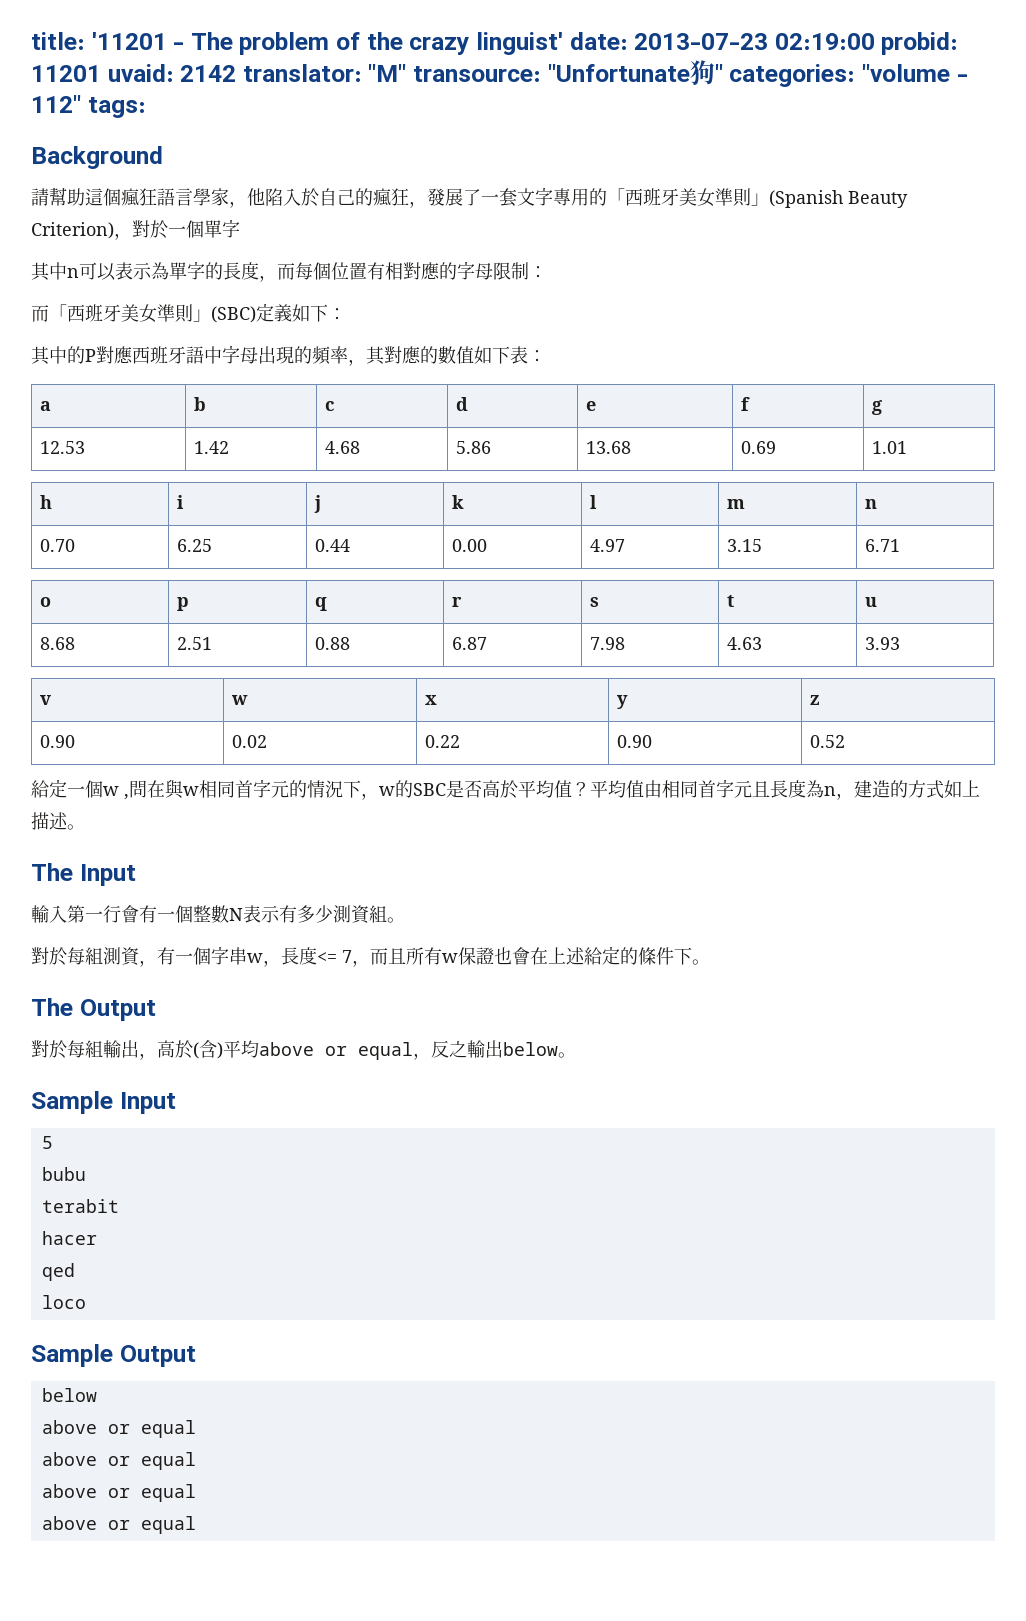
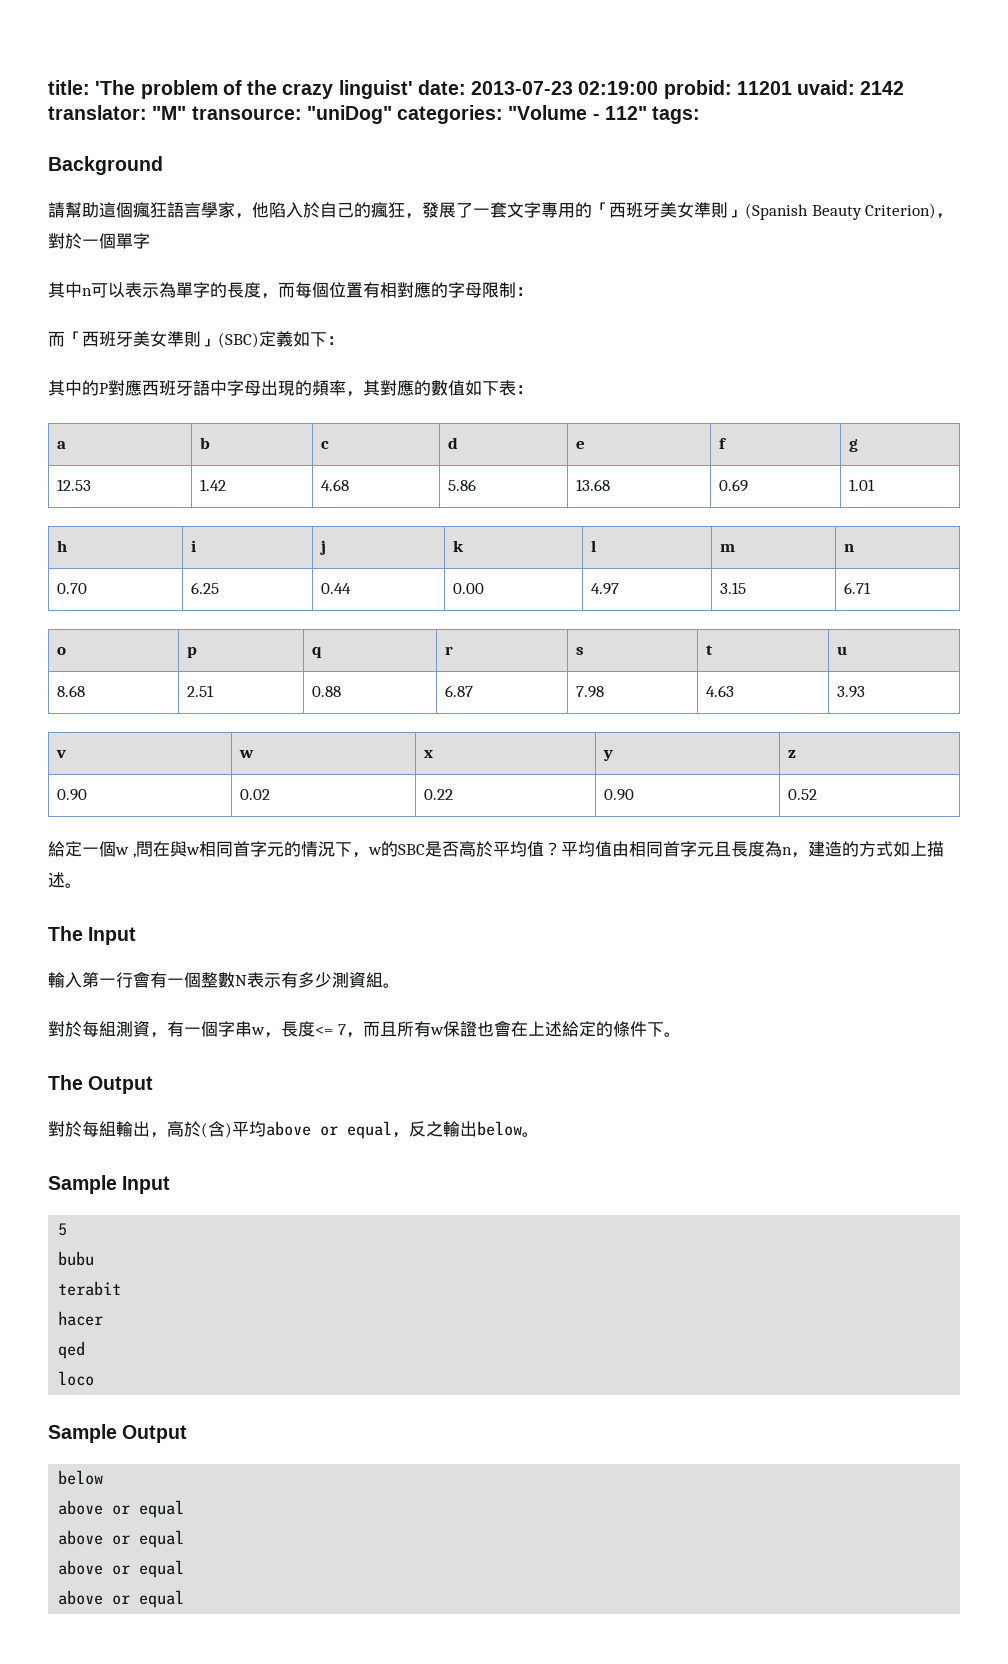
[91,32,233,50] '11201 - The -> [95,80,136,95] 'The
[547,60,950,87] "Unfortunate狗" categories: "volume -> [306,105,588,124] "uniDog" categories: "Volume

